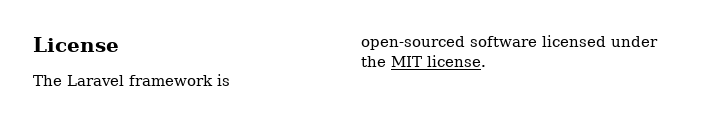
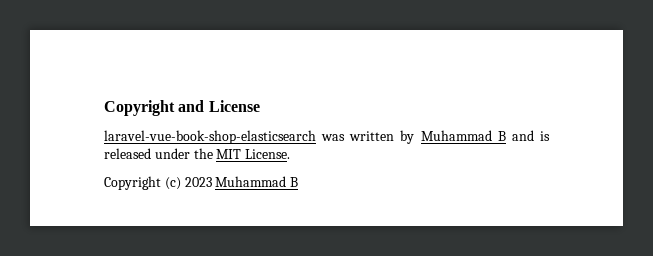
(33, 44) none -> [104,100,205,116] Copyright and
[33,74,230,86] [361,35,658,50] [361,55,486,67] The Laravel framework is open-sourced software licensed under the MIT license. -> [104,130,550,144] [104,148,291,159] [104,176,299,190] laravel-vue-book-shop-elasticsearch was written by Muhammad B and is released under the MIT License. // Copyright (c) 2023 Muhammad B

